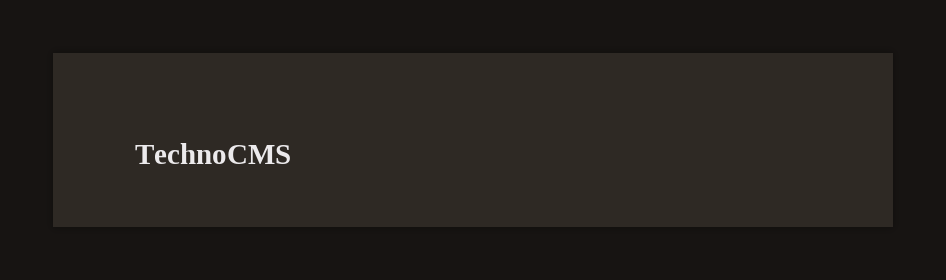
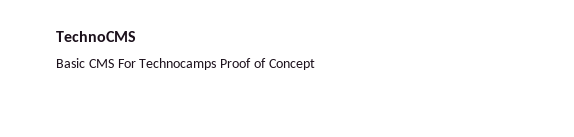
(291, 153) none -> [56,58,315,70] // Basic CMS For Technocamps Proof of Concept

